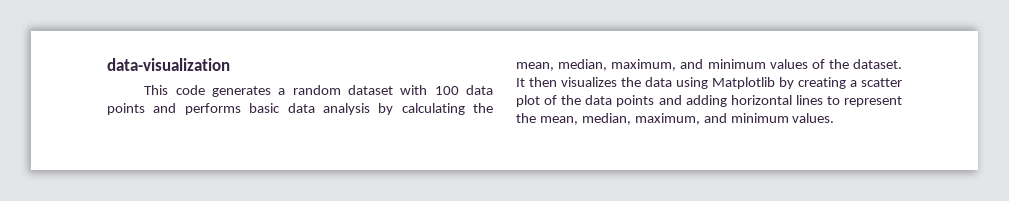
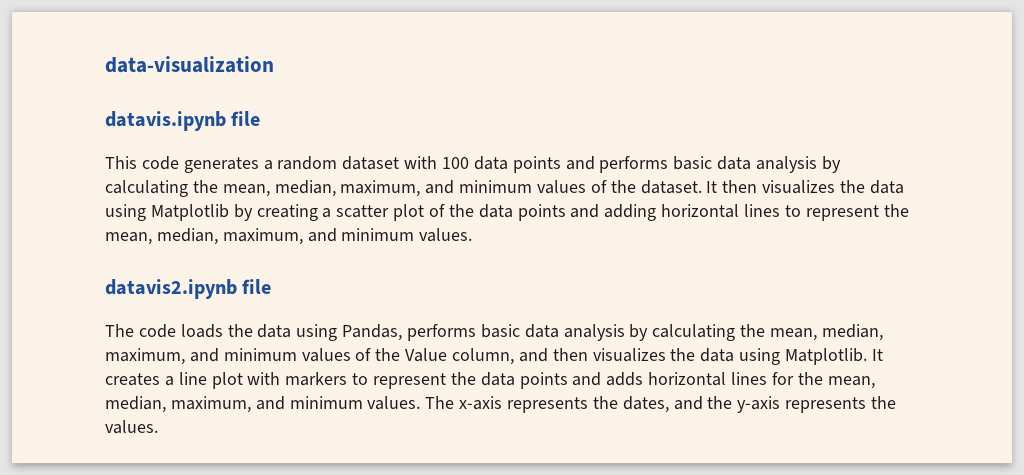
(230, 64) none -> [105,111,261,131] // datavis.ipynb file
(835, 118) none -> [105,279,272,299] [105,324,883,341] [105,348,883,365] [105,372,875,389] [105,396,897,413] [105,420,158,434] // datavis2.ipynb file // The code loads the data using Pandas, performs basic data analysis by calculating the mean, median, maximum, and minimum values of the Value column, and then visualizes the data using Matplotlib. It creates a line plot with markers to represent the data points and adds horizontal lines for the mean, median, maximum, and minimum values. The x-axis represents the dates, and the y-axis represents the values.

